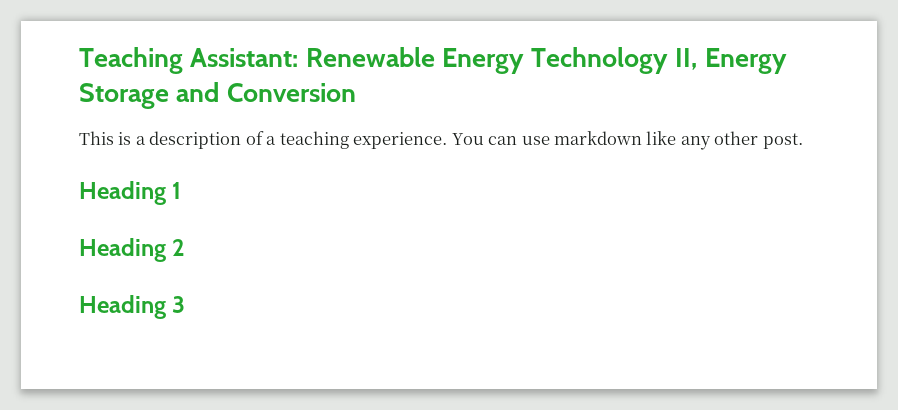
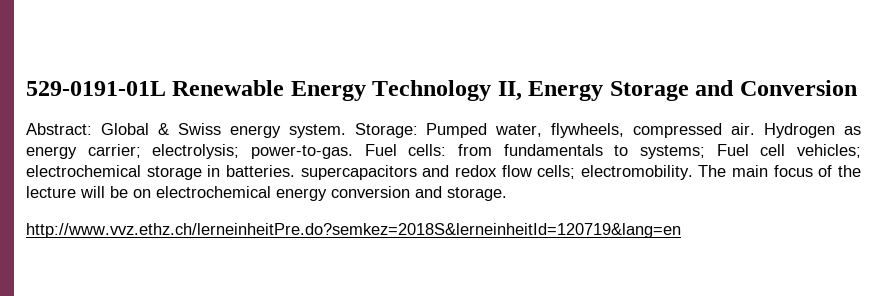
[79,47,299,74] Teaching Assistant: -> [26,81,166,96] 529-0191-01L
[79,131,803,150] [79,181,182,205] [79,238,186,262] [79,295,186,319] This is a description of a teaching experience. You can use markdown like any other post. // Heading 1 // Heading 2 // Heading 3 -> [26,123,861,138] [26,144,861,159] [26,165,861,180] [26,186,507,201] [26,223,681,238] Abstract: Global & Swiss energy system. Storage: Pumped water, flywheels, compressed air. Hydrogen as energy carrier; electrolysis; power-to-gas. Fuel cells: from fundamentals to systems; Fuel cell vehicles; electrochemical storage in batteries. supercapacitors and redox flow cells; electromobility. The main focus of the lecture will be on electrochemical energy conversion and storage. // http://www.vvz.ethz.ch/lerneinheitPre.do?semkez=2018S&lerneinheitId=120719&lang=en

